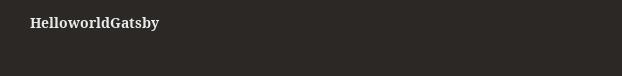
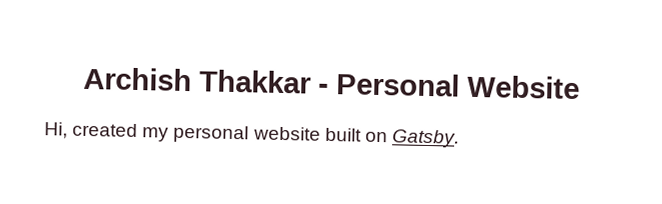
[30,17,160,31] HelloworldGatsby -> [83,66,580,100] [44,122,460,148] Archish Thakkar - Personal Website // Hi, created my personal website built on Gatsby.

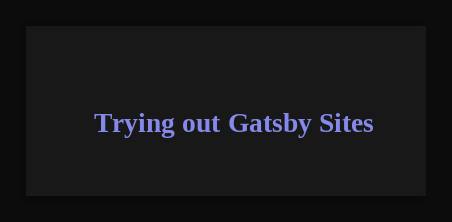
[83,66,580,100] [44,122,460,148] Archish Thakkar - Personal Website // Hi, created my personal website built on Gatsby. -> [93,113,375,138] Trying out Gatsby Sites

